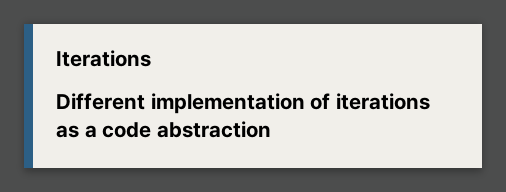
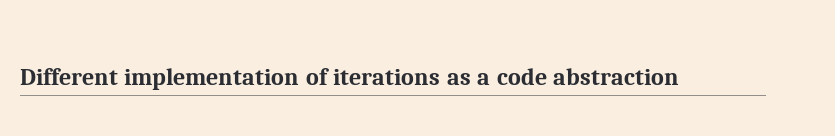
[56,50,151,67] Iterations // -> (20, 76) none

